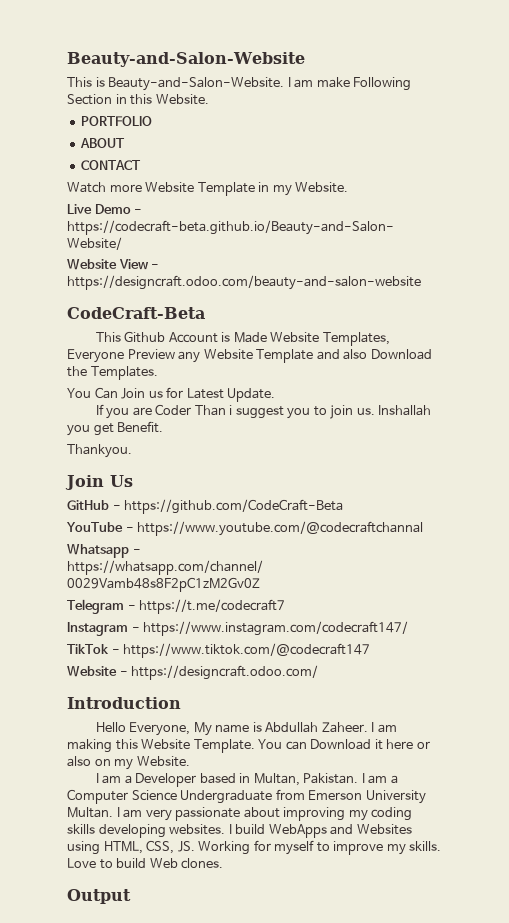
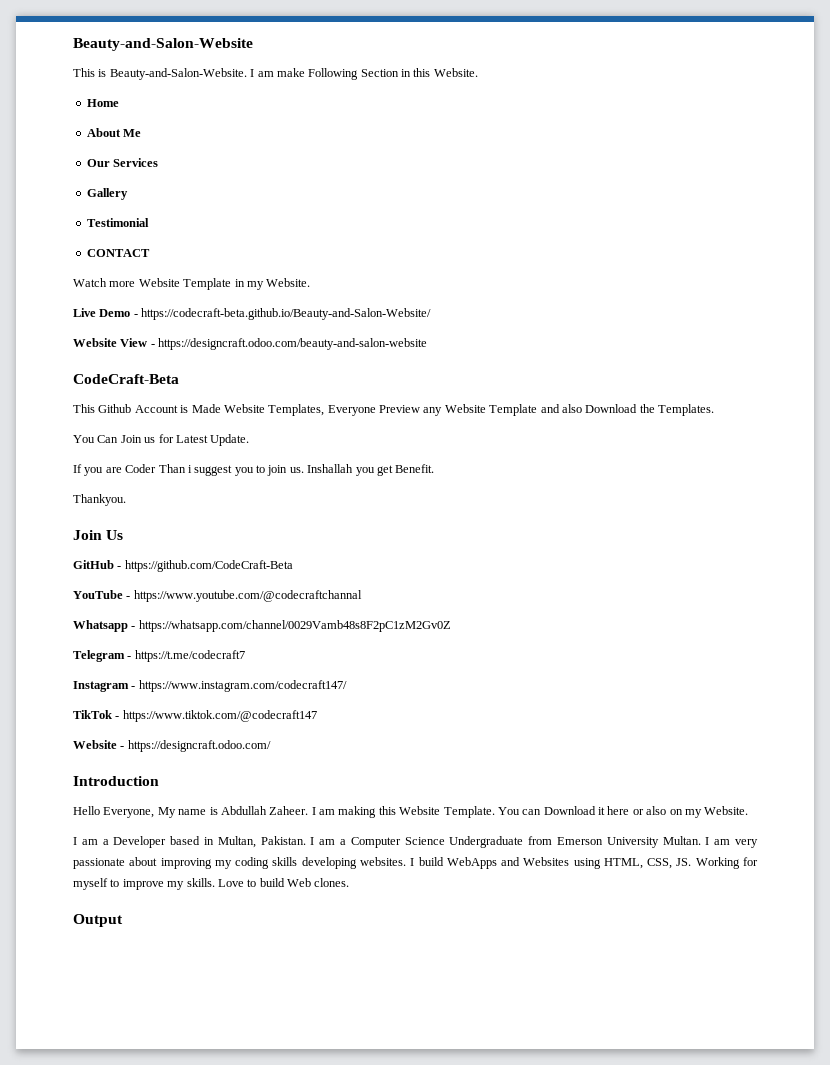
[81,116,153,126] [80,138,126,148] PORTFOLIO // ABOUT -> [86,99,119,107] [86,128,142,137] [86,158,159,167] [86,188,128,200] [86,218,149,227] Home // About Me // Our Services // Gallery // Testimonial

